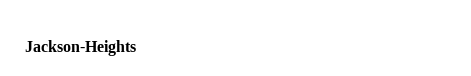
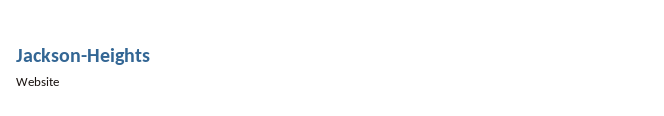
(136, 48) none -> [16,77,59,86] // Website

